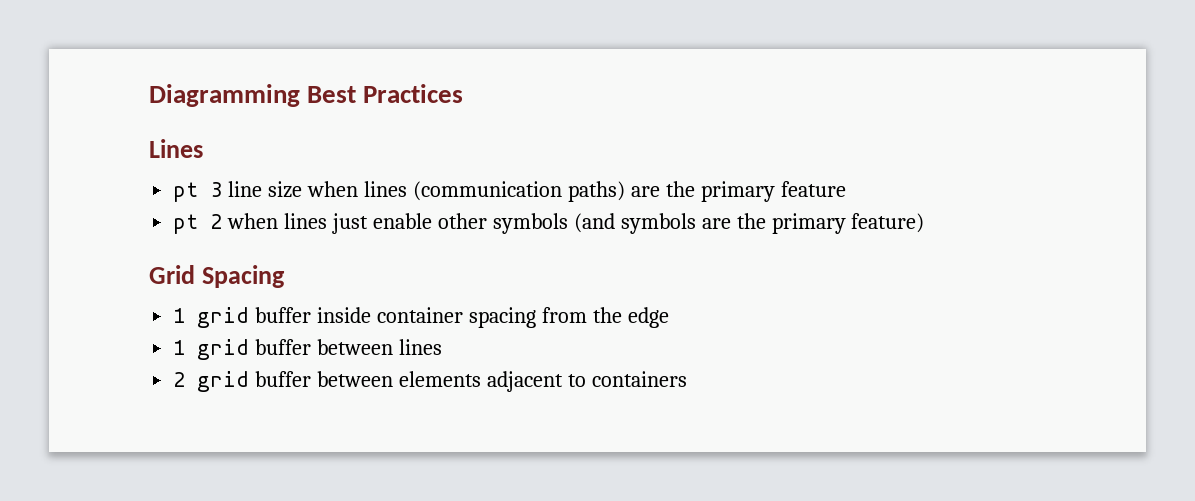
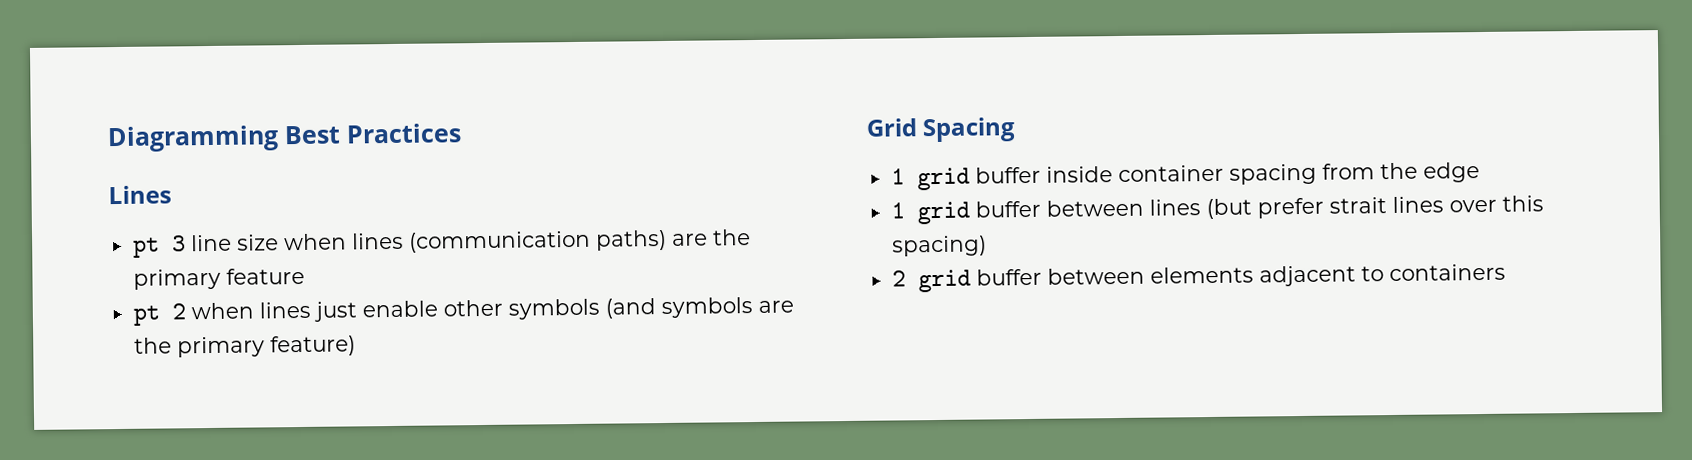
(443, 347) none -> [1205,195,1544,220] [891,235,987,257] (but prefer strait lines over this spacing)

